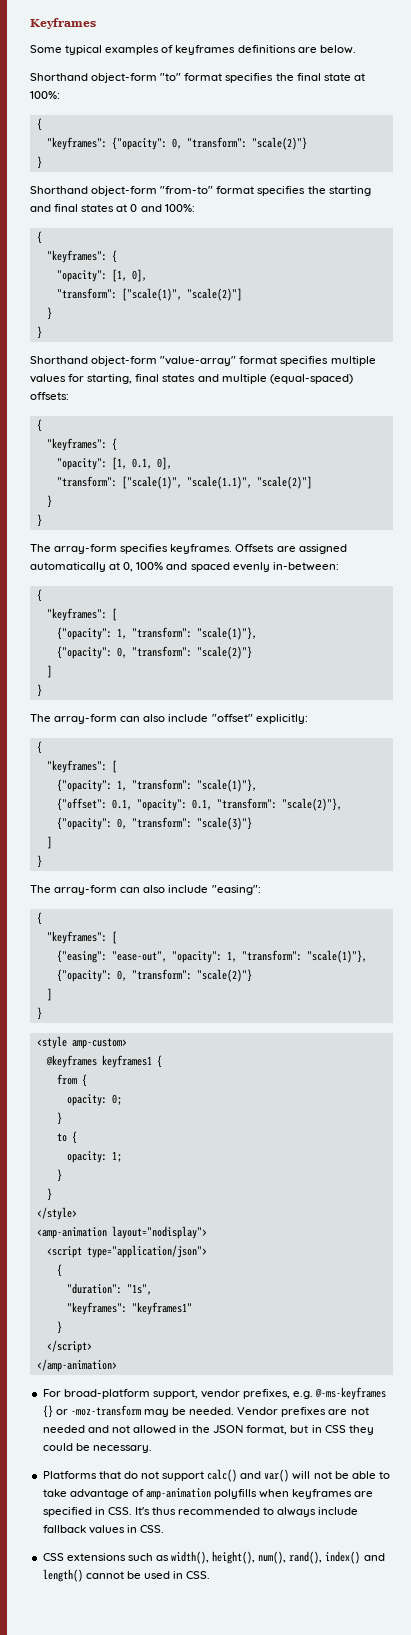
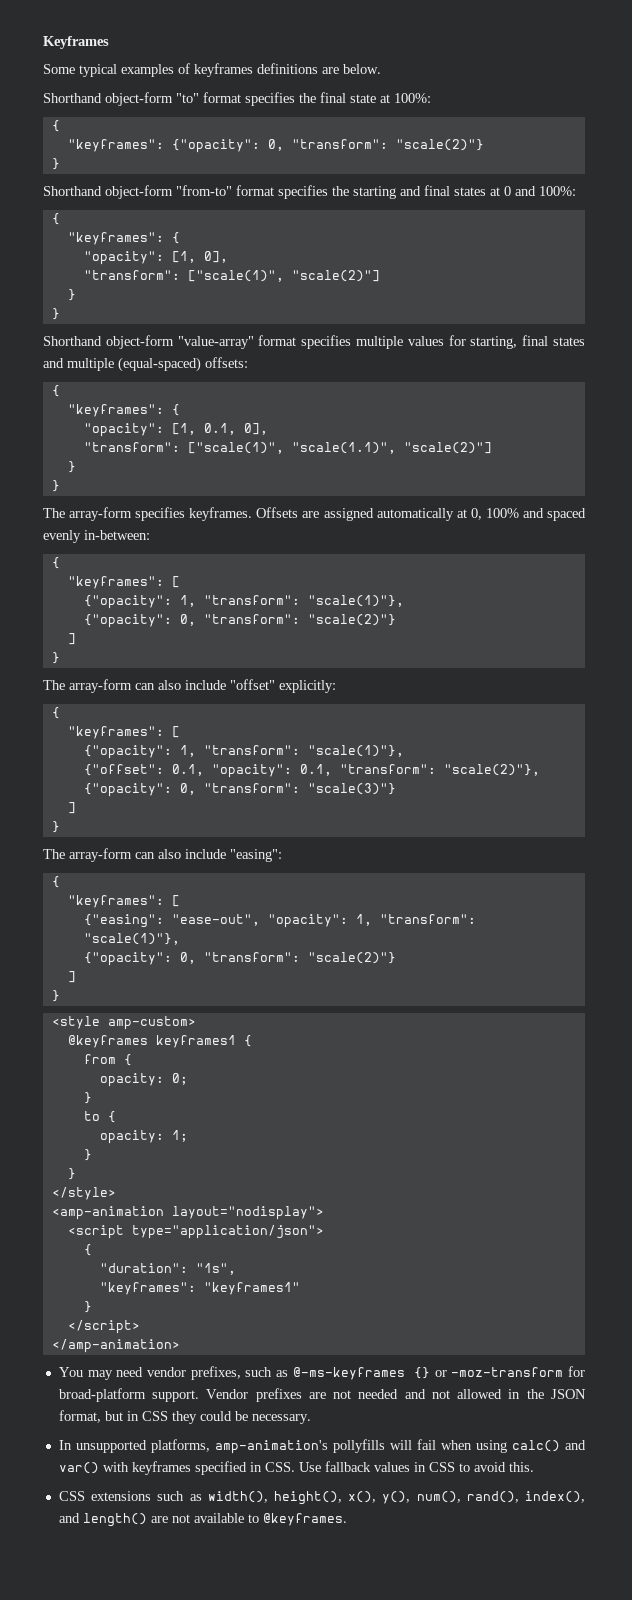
[42,1389,314,1399] For broad-platform support, vendor prefixes, e.g. -> [58,1366,288,1380] You may need vendor prefixes, such as
[143,1407,235,1417] may be needed. -> [568,1366,585,1377] [58,1388,200,1402] for broad-platform support.
[42,1469,390,1482] [42,1488,374,1500] [42,1507,359,1517] [42,1525,164,1534] Platforms that do not support calc() and var() will not be able to take advantage of amp-animation polyfills when keyframes are specified in CSS. It's thus recommended to always include fallback values in CSS. -> [58,1439,586,1454] [58,1461,534,1475] In unsupported platforms, amp-animation's pollyfills will fail when using calc() and var() with keyframes specified in CSS. Use fallback values in CSS to avoid this.
(256, 1557) none -> [348,1491,411,1504] x(), y(),
[325,1551,361,1564] index() -> [524,1491,585,1503] index(),
[85,1571,211,1579] cannot be used in CSS. -> [150,1513,347,1526] are not available to @keyframes.

